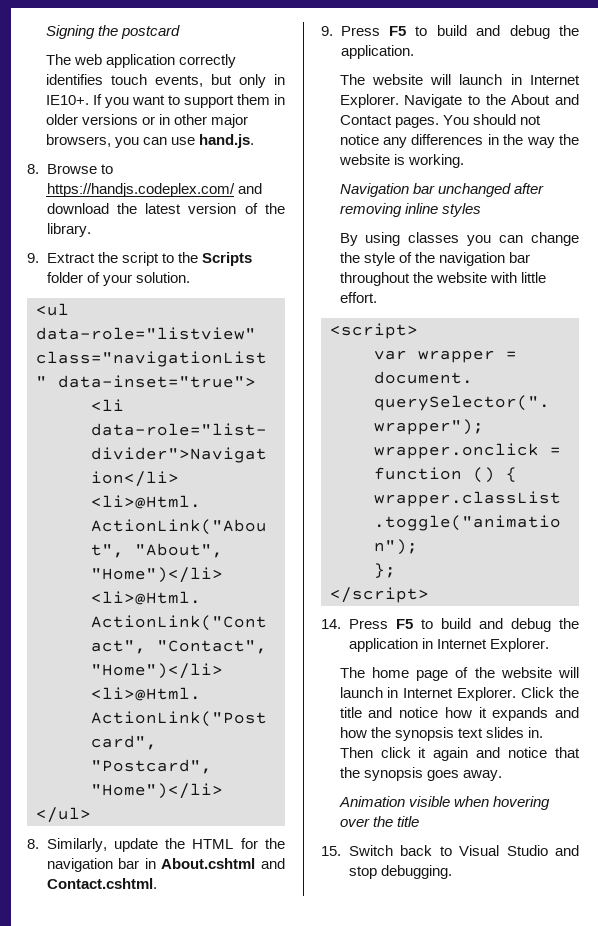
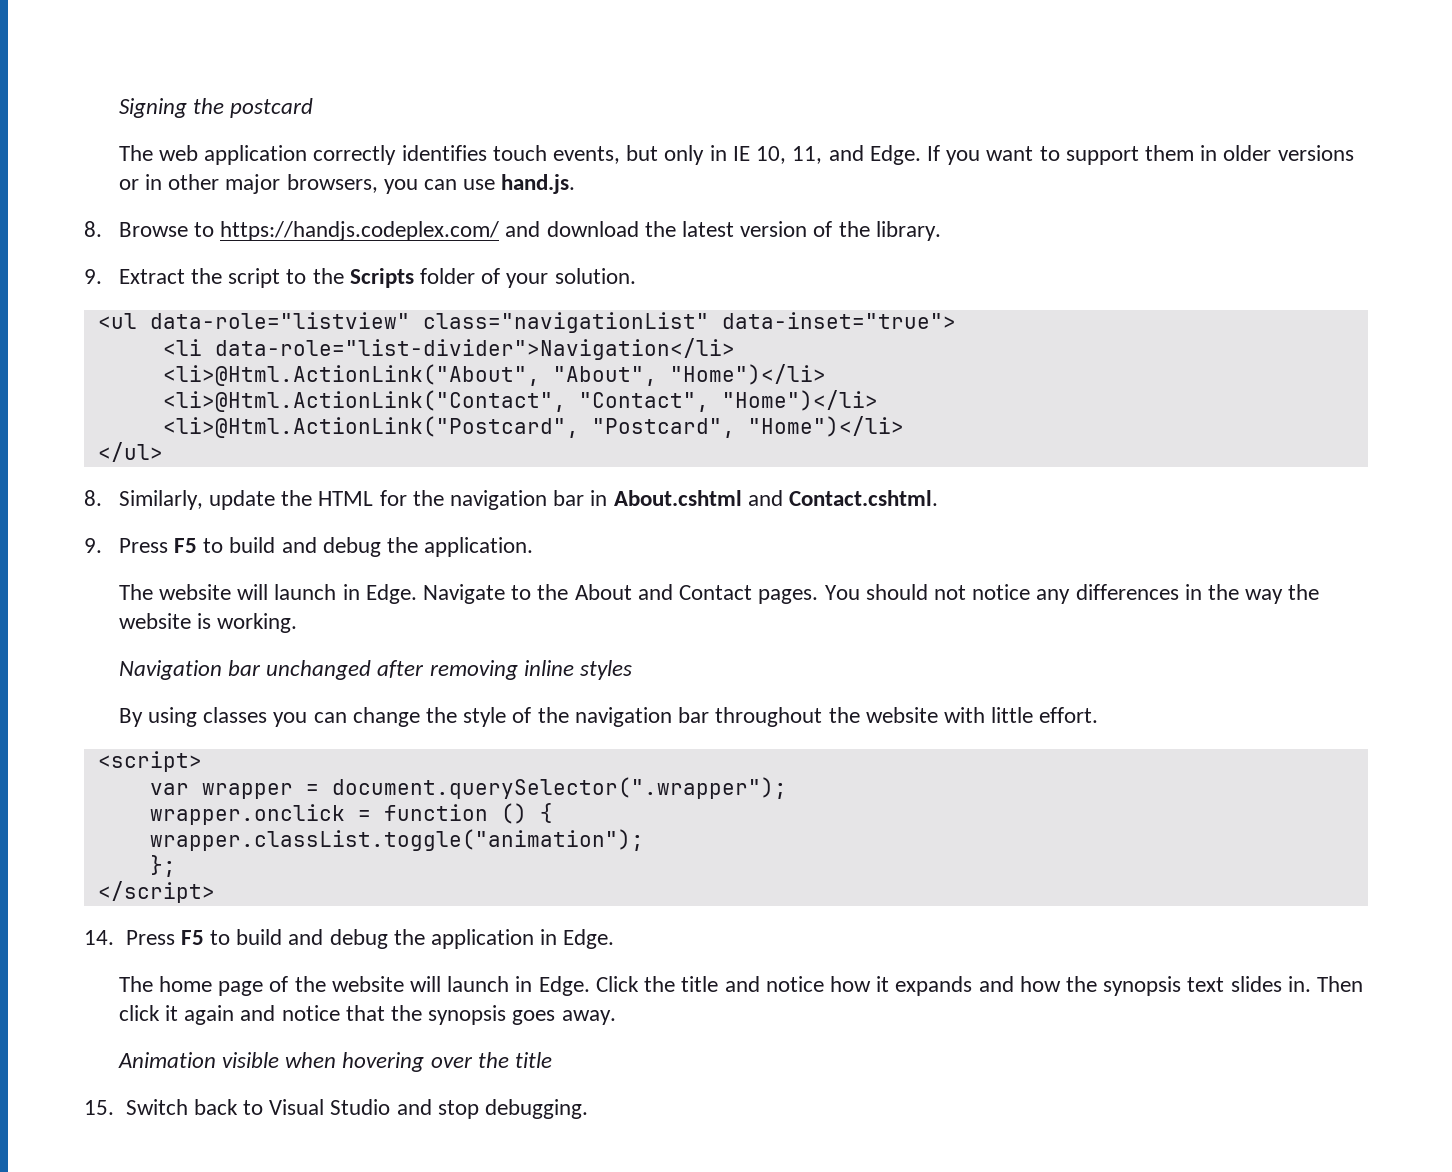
[45,95,89,105] IE10+. -> [732,145,921,165] IE 10, 11, and Edge.
[530,75,580,85] [339,94,399,108] Internet Explorer. -> [365,584,417,604] Edge.
[436,638,549,652] Internet Explorer. -> [563,929,615,949] Edge.
[403,687,517,701] Internet Explorer. -> [538,976,590,996] Edge.

